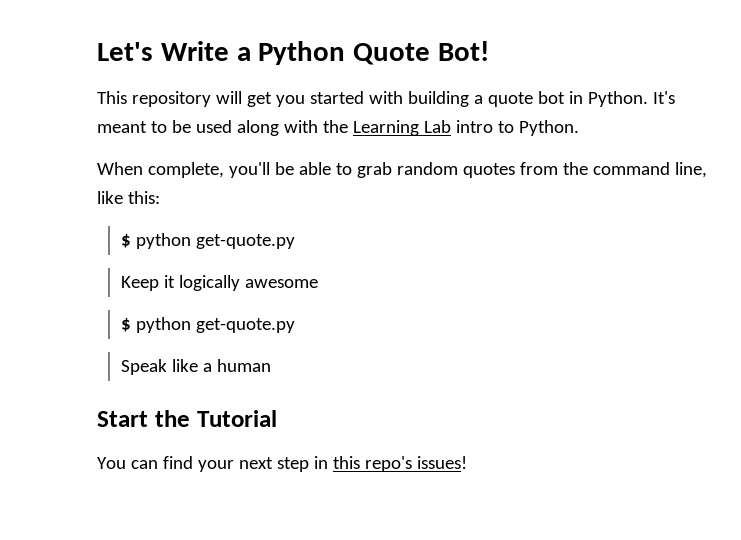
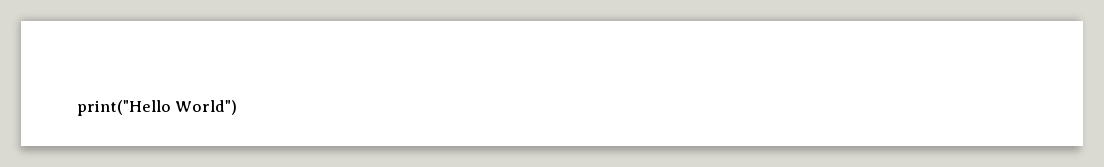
[97,41,490,65] [97,91,675,107] [97,120,579,136] [97,162,707,178] [97,191,160,204] [120,233,295,249] [120,275,318,291] [120,317,295,333] [120,359,271,375] [97,410,277,427] [97,456,467,472] Let's Write a Python Quote Bot! // This repository will get you started with building a quote bot in Python. It's meant to be used along with the Learning Lab intro to Python. // When complete, you'll be able to grab random quotes from the command line, like this: // $ python get-quote.py // Keep it logically awesome // $ python get-quote.py // Speak like a human // Start the Tutorial // You can find your next step in this repo's issues! -> [77,100,238,116] print("Hello World")

